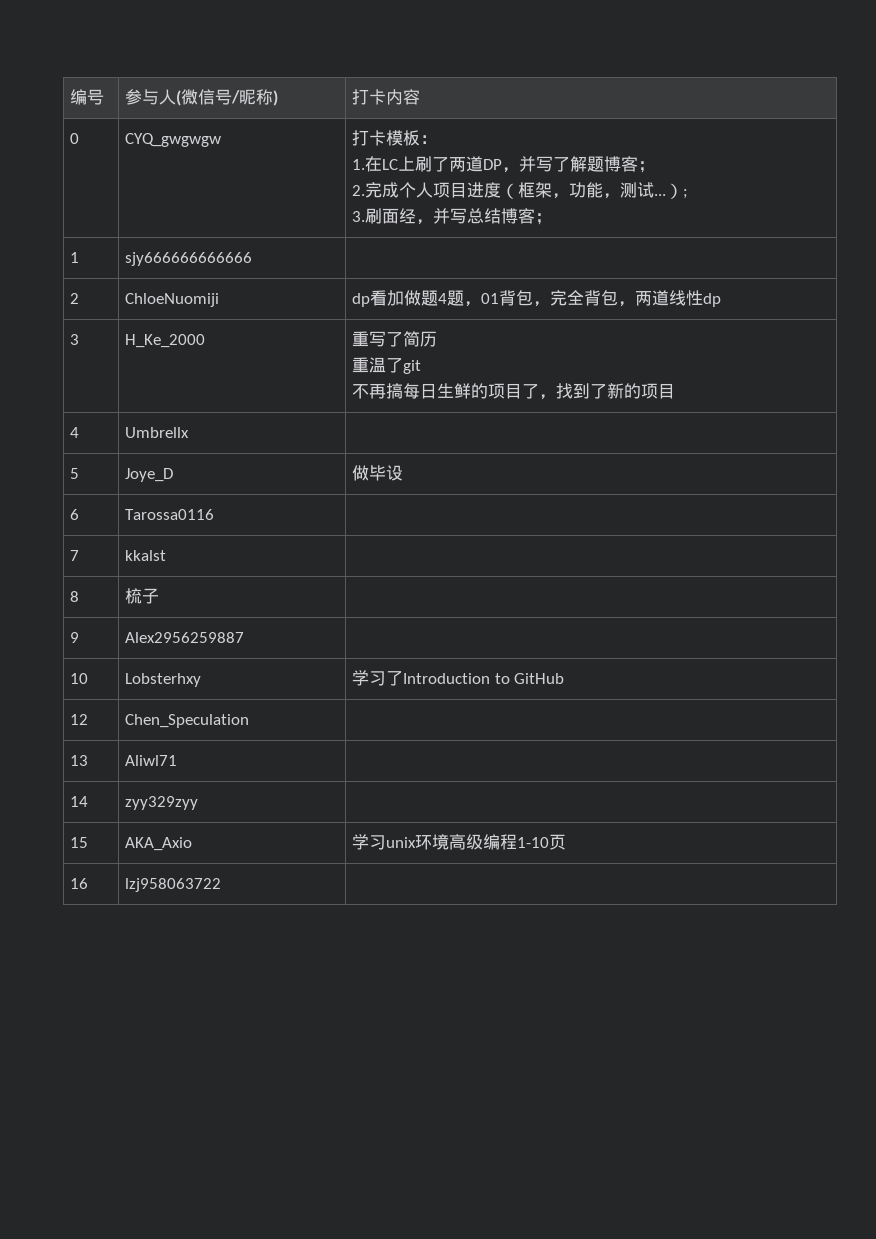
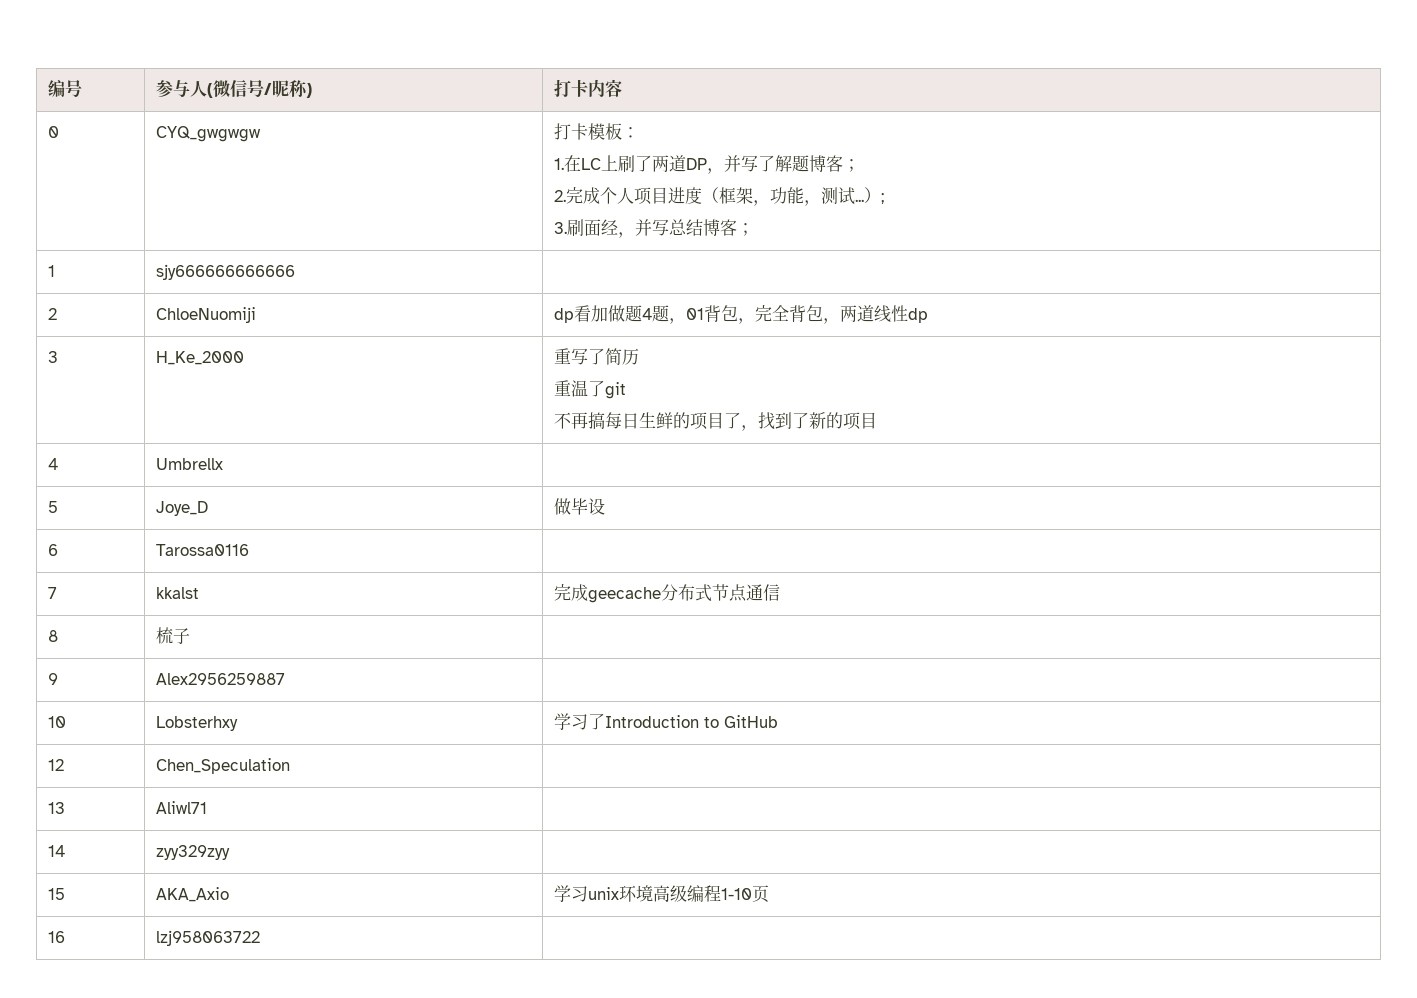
(167, 555) none -> [554,584,781,603] 完成geecache分布式节点通信

